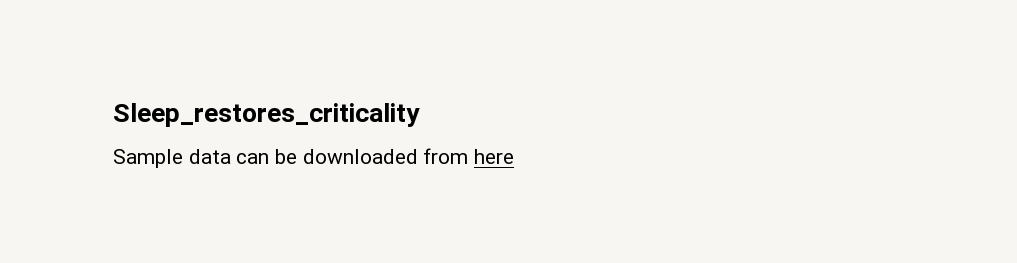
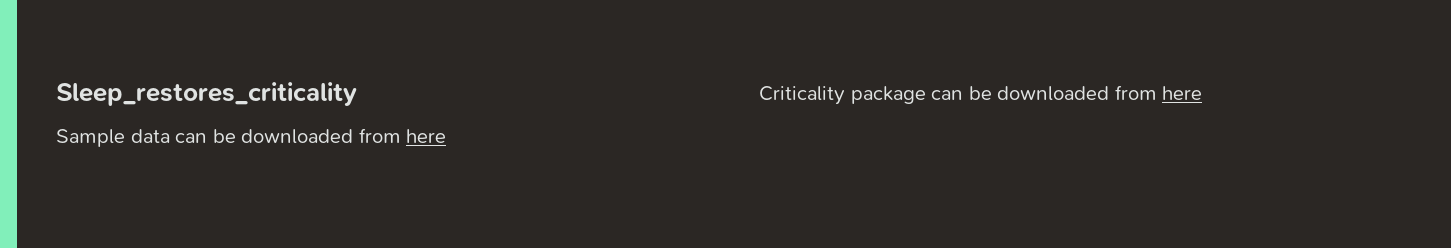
(515, 156) none -> [759,85,1203,105] // Criticality package can be downloaded from here

